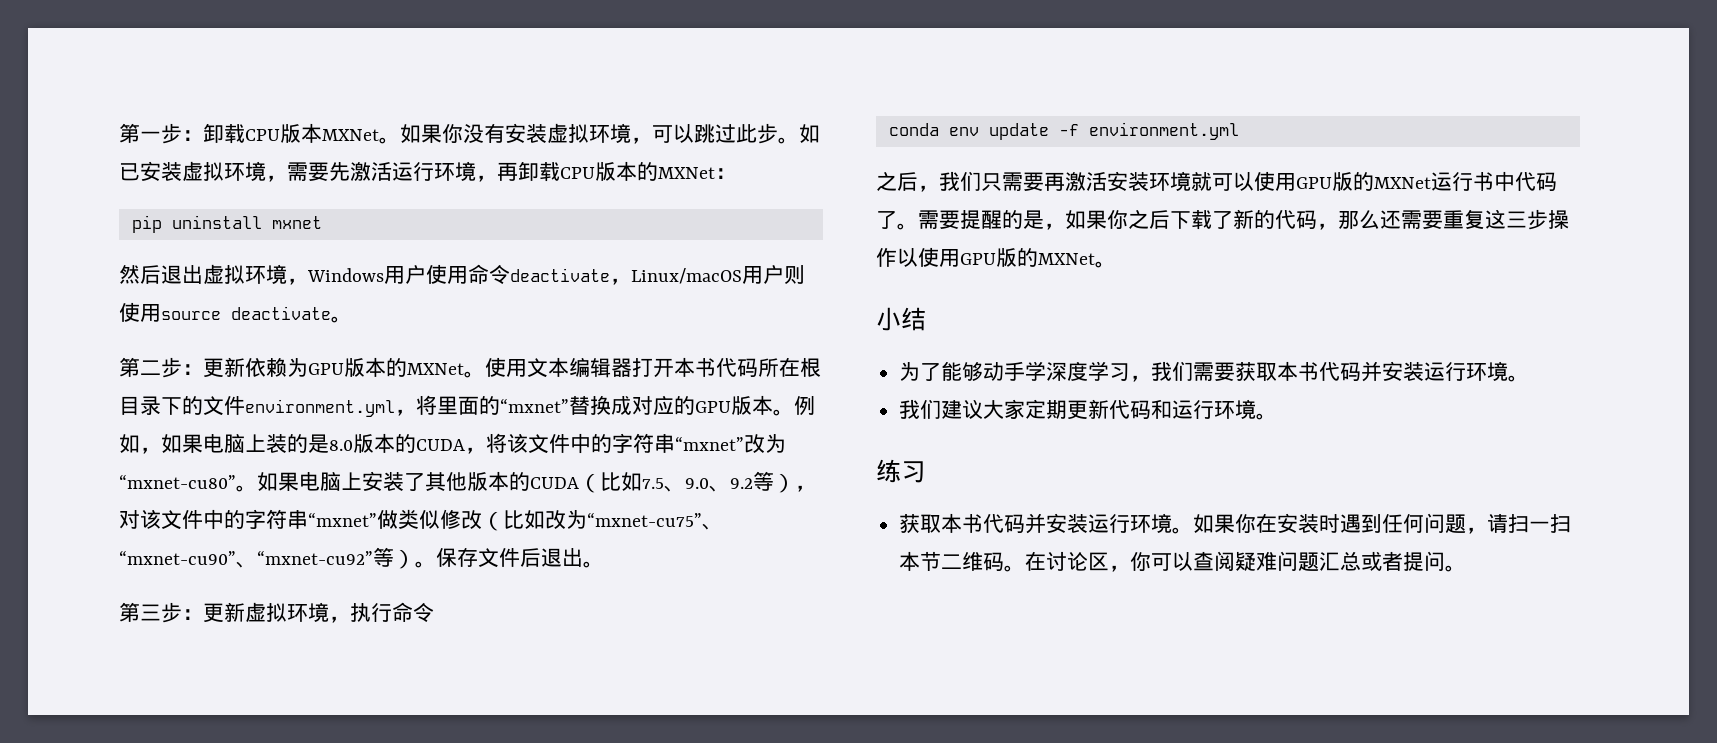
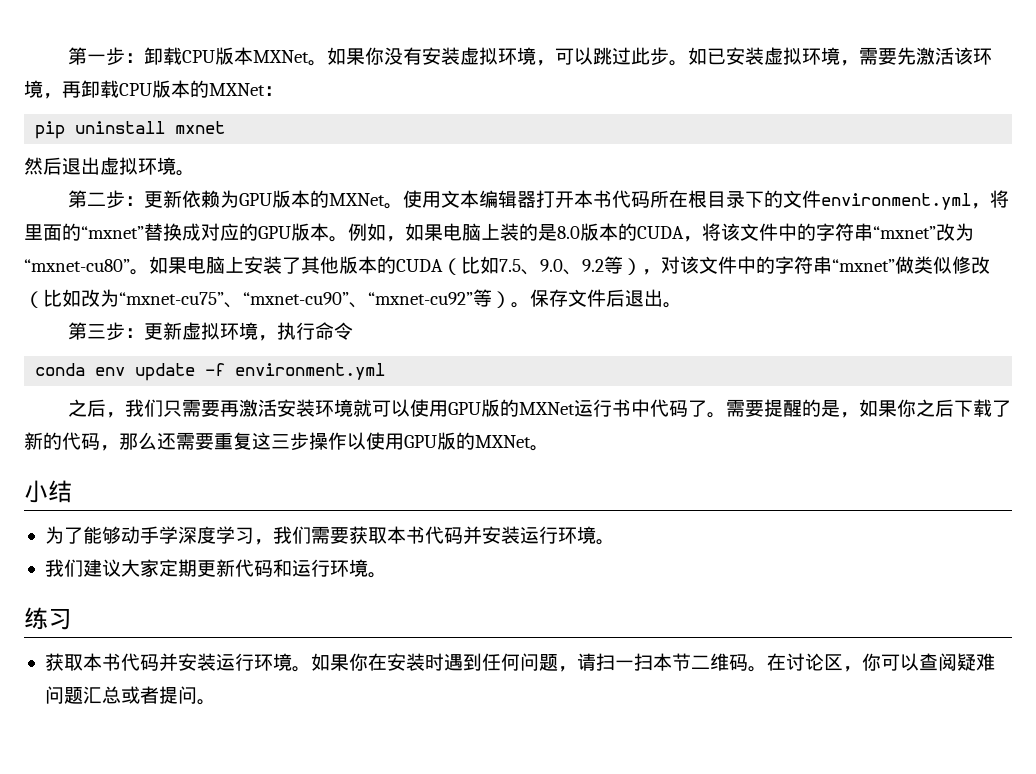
[392,162,434,181] 运行 -> [953,47,973,65] 该
[287,264,805,285] [119,302,331,322] ，Windows用户使用命令deactivate，Linux/macOS用户则使用source deactivate -> (176, 166) none

